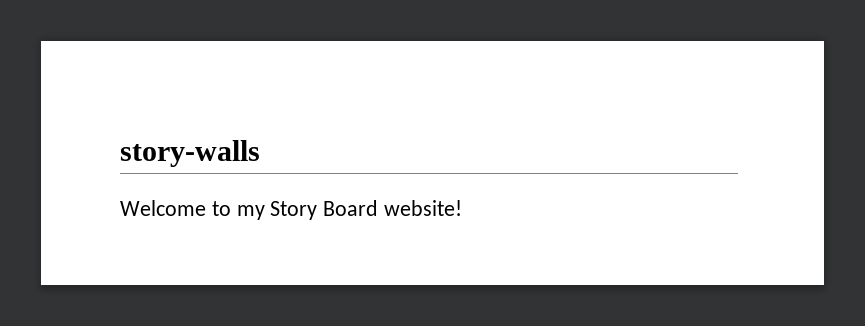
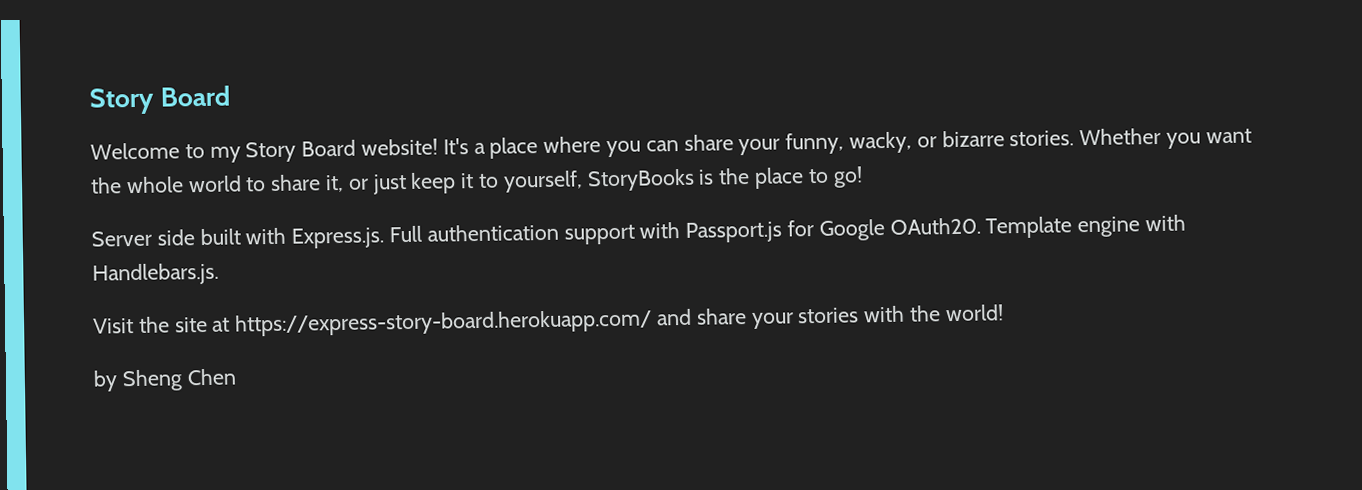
[120,140,260,167] story-walls -> [89,85,231,115] Story Board
(463, 208) none -> [442,127,1252,159] [90,166,863,195] [91,214,1187,249] [92,262,219,286] [93,304,1004,337] [93,368,236,392] It's a place where you can share your funny, wacky, or bizarre stories. Whether you want the whole world to share it, or just keep it to yourself, StoryBooks is the place to go! // Server side built with Express.js. Full authentication support with Passport.js for Google OAuth20. Template engine with Handlebars.js. // Visit the site at https://express-story-board.herokuapp.com/ and share your stories with the world! // by Sheng Chen

